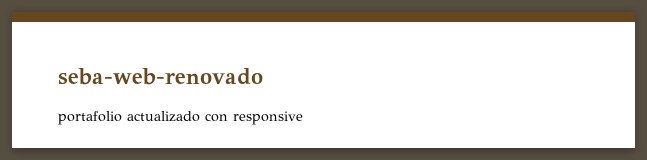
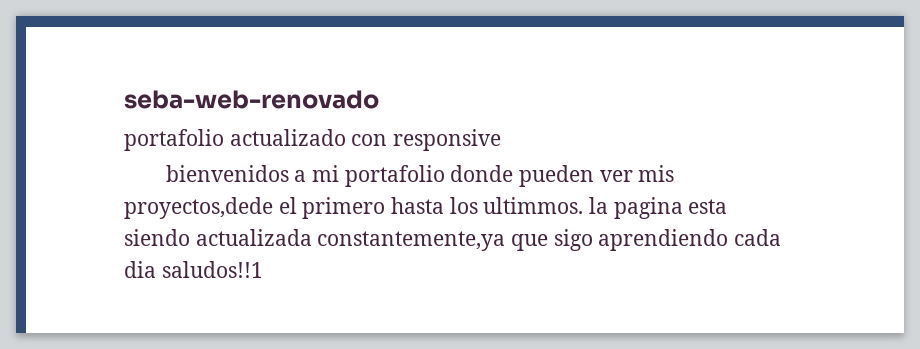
(303, 118) none -> [165,165,675,187] [124,197,728,219] [124,229,782,251] [124,261,263,278] // bienvenidos a mi portafolio donde pueden ver mis proyectos,dede el primero hasta los ultimmos. la pagina esta siendo actualizada constantemente,ya que sigo aprendiendo cada dia saludos!!1

